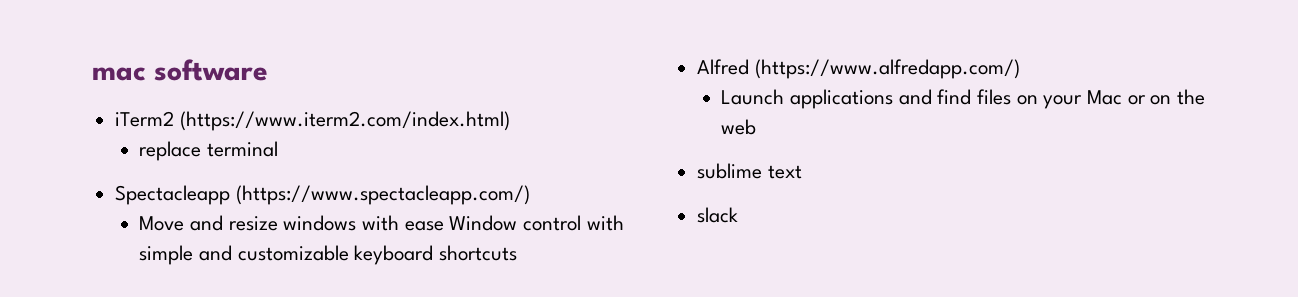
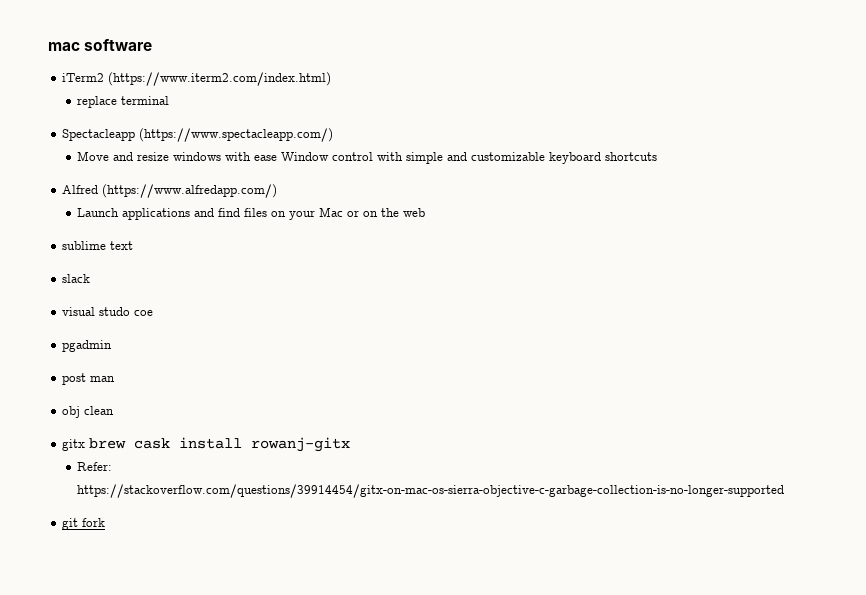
(739, 215) none -> [62,307,154,316] [62,340,113,352] [62,373,116,385] [62,406,115,418] [62,437,351,452] [77,462,113,471] [77,484,785,498] [62,518,106,530] // visual studo coe // pgadmin // post man // obj clean // gitx brew cask install rowanj-gitx // Refer: https://stackoverflow.com/questions/39914454/gitx-on-mac-os-sierra-objective-c-garbage-collection-is-no-longer-supported // git fork

